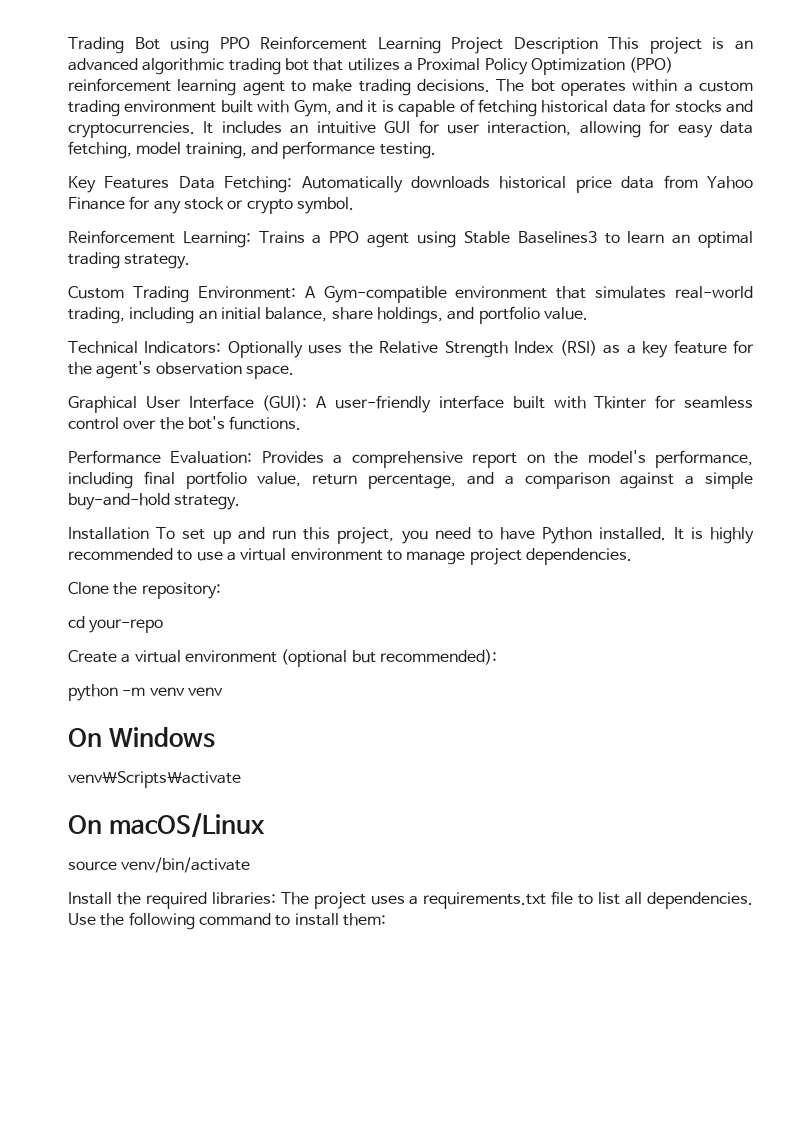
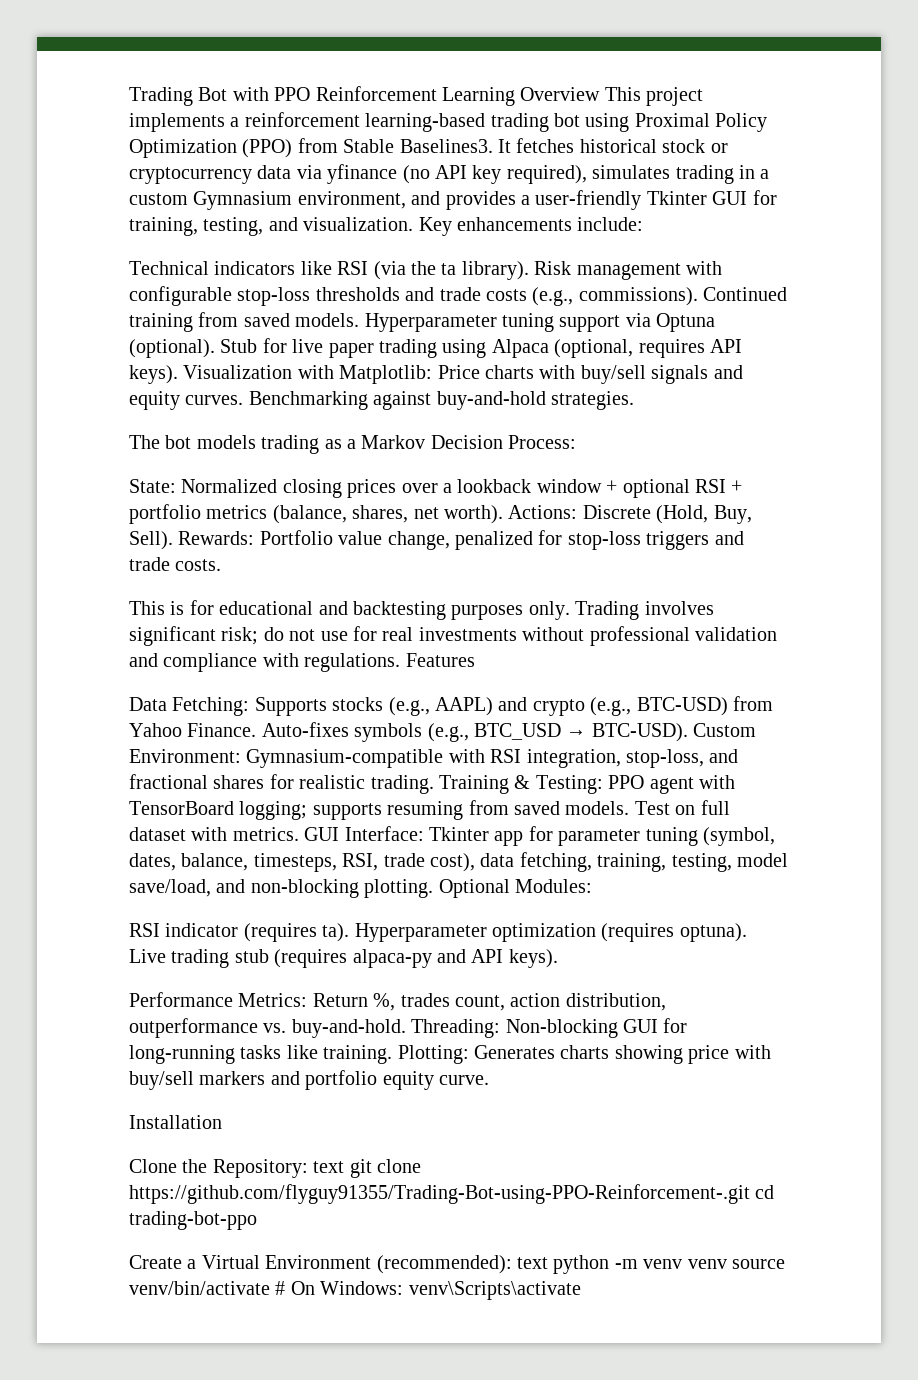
[170,37,210,54] using -> [232,87,269,101] with
[451,37,753,54] [68,57,674,75] [68,78,754,96] [68,99,753,117] [68,120,753,138] [68,141,436,159] [68,175,754,193] [68,196,354,214] [68,230,753,248] [68,252,191,269] [68,286,753,303] [68,306,588,324] [68,340,754,358] [68,361,294,379] [68,395,754,413] [68,416,302,430] [68,450,754,468] [68,471,754,489] [68,493,241,510] [68,527,754,544] [68,548,632,565] [68,582,221,599] [68,616,164,633] [68,649,497,667] [68,684,223,701] [68,727,215,748] [68,771,241,788] [68,813,265,837] [68,857,251,873] [68,891,753,909] [68,912,386,930] Project Description This project is an advanced algorithmic trading bot that utilizes a Proximal Policy Optimization (PPO) reinforcement learning agent to make trading decisions. The bot operates within a custom trading environment built with Gym, and it is capable of fetching historical data for stocks and cryptocurrencies. It includes an intuitive GUI for user interaction, allowing for easy data fetching, model training, and performance testing. // Key Features Data Fetching: Automatically downloads historical price data from Yahoo Finance for any stock or crypto symbol. // Reinforcement Learning: Trains a PPO agent using Stable Baselines3 to learn an optimal trading strategy. // Custom Trading Environment: A Gym-compatible environment that simulates real-world trading, including an initial balance, share holdings, and portfolio value. // Technical Indicators: Optionally uses the Relative Strength Index (RSI) as a key feature for the agent's observation space. // Graphical User Interface (GUI): A user-friendly interface built with Tkinter for seamless control over the bot's functions. // Performance Evaluation: Provides a comprehensive report on the model's performance, including final portfolio value, return percentage, and a comparison against a simple buy-and-hold strategy. // Installation To set up and run this project, you need to have Python installed. It is highly recommended to use a virtual environment to manage project dependencies. // Clone the repository: // cd your-repo // Create a virtual environment (optional but recommended): // python -m venv venv // On Windows // venv\Scripts\activate // On macOS/Linux // source venv/bin/activate // Install the required libraries: The project uses a requirements.txt file to list all dependencies. Use the following command to install them: -> [520,87,704,106] [129,112,768,132] [129,138,728,158] [129,164,770,184] [129,190,777,210] [129,217,644,236] [129,261,722,280] [129,286,788,306] [129,312,716,332] [129,338,742,358] [129,365,743,384] [129,391,634,410] [129,435,577,454] [129,479,743,498] [129,504,752,524] [129,530,744,550] [129,557,222,571] [129,600,714,620] [129,626,777,646] [129,653,475,672] [129,696,773,716] [129,722,757,742] [129,749,739,768] [129,774,735,794] [129,800,730,820] [129,826,775,846] [129,852,788,872] [129,879,592,898] [129,923,747,942] [129,949,558,968] [129,992,666,1011] [129,1018,688,1038] [129,1045,771,1064] [129,1070,489,1090] [129,1115,222,1129] [129,1159,421,1178] [129,1184,775,1204] [129,1211,257,1230] [129,1255,785,1274] [129,1281,581,1300] Overview This project implements a reinforcement learning-based trading bot using Proximal Policy Optimization (PPO) from Stable Baselines3. It fetches historical stock or cryptocurrency data via yfinance (no API key required), simulates trading in a custom Gymnasium environment, and provides a user-friendly Tkinter GUI for training, testing, and visualization. Key enhancements include: // Technical indicators like RSI (via the ta library). Risk management with configurable stop-loss thresholds and trade costs (e.g., commissions). Continued training from saved models. Hyperparameter tuning support via Optuna (optional). Stub for live paper trading using Alpaca (optional, requires API keys). Visualization with Matplotlib: Price charts with buy/sell signals and equity curves. Benchmarking against buy-and-hold strategies. // The bot models trading as a Markov Decision Process: // State: Normalized closing prices over a lookback window + optional RSI + portfolio metrics (balance, shares, net worth). Actions: Discrete (Hold, Buy, Sell). Rewards: Portfolio value change, penalized for stop-loss triggers and trade costs. // This is for educational and backtesting purposes only. Trading involves significant risk; do not use for real investments without professional validation and compliance with regulations. Features // Data Fetching: Supports stocks (e.g., AAPL) and crypto (e.g., BTC-USD) from Yahoo Finance. Auto-fixes symbols (e.g., BTC_USD → BTC-USD). Custom Environment: Gymnasium-compatible with RSI integration, stop-loss, and fractional shares for realistic trading. Training & Testing: PPO agent with TensorBoard logging; supports resuming from saved models. Test on full dataset with metrics. GUI Interface: Tkinter app for parameter tuning (symbol, dates, balance, timesteps, RSI, trade cost), data fetching, training, testing, model save/load, and non-blocking plotting. Optional Modules: // RSI indicator (requires ta). Hyperparameter optimization (requires optuna). Live trading stub (requires alpaca-py and API keys). // Performance Metrics: Return %, trades count, action distribution, outperformance vs. buy-and-hold. Threading: Non-blocking GUI for long-running tasks like training. Plotting: Generates charts showing price with buy/sell markers and portfolio equity curve. // Installation // Clone the Repository: text git clone https://github.com/flyguy91355/Trading-Bot-using-PPO-Reinforcement-.git cd trading-bot-ppo // Create a Virtual Environment (recommended): text python -m venv venv source venv/bin/activate # On Windows: venv\Scripts\activate

